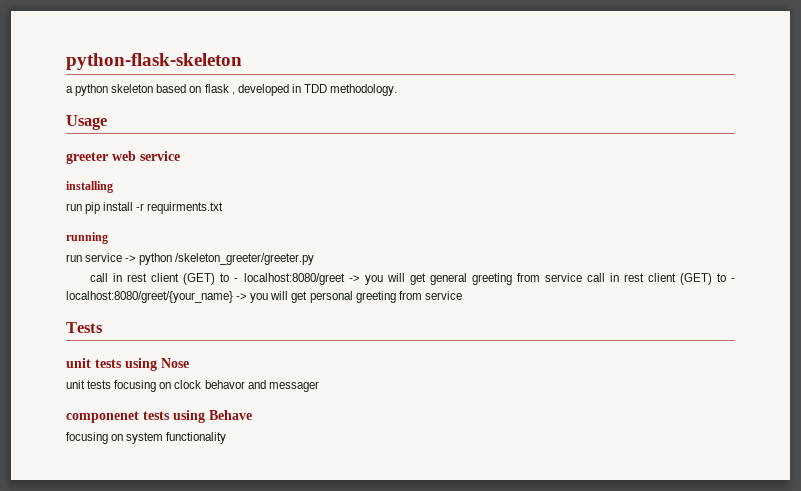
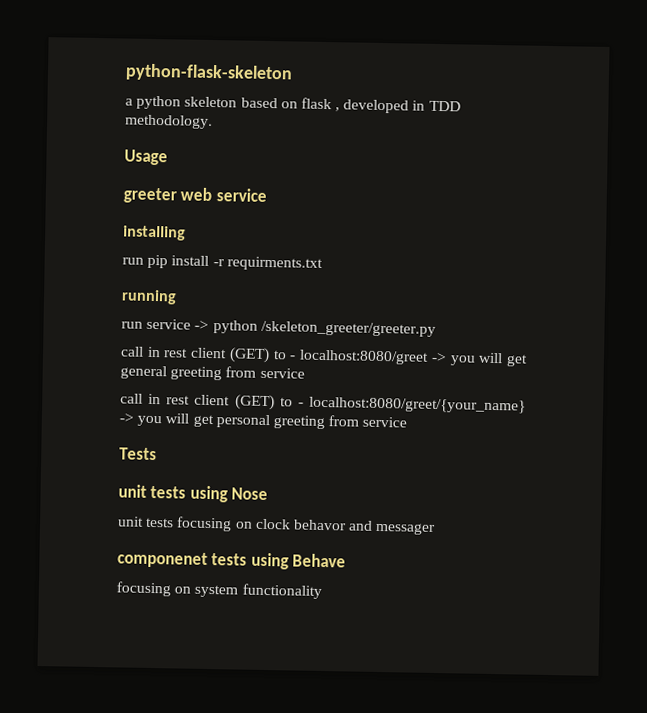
(582, 277) none -> (305, 373) //

